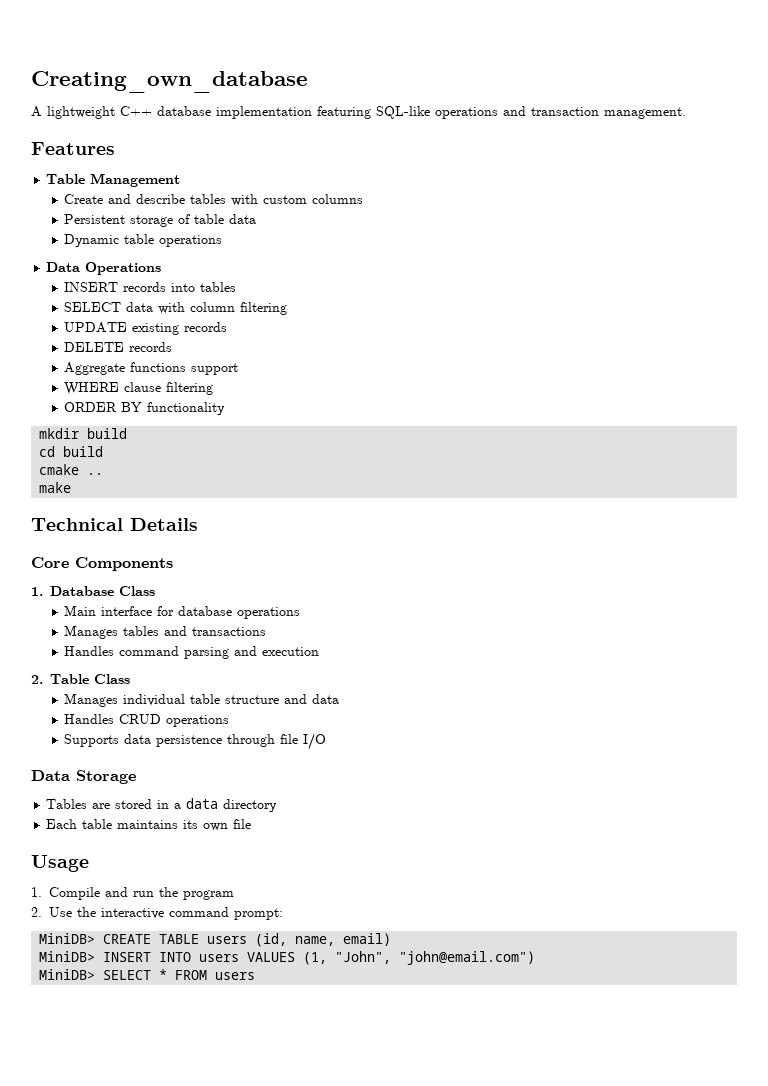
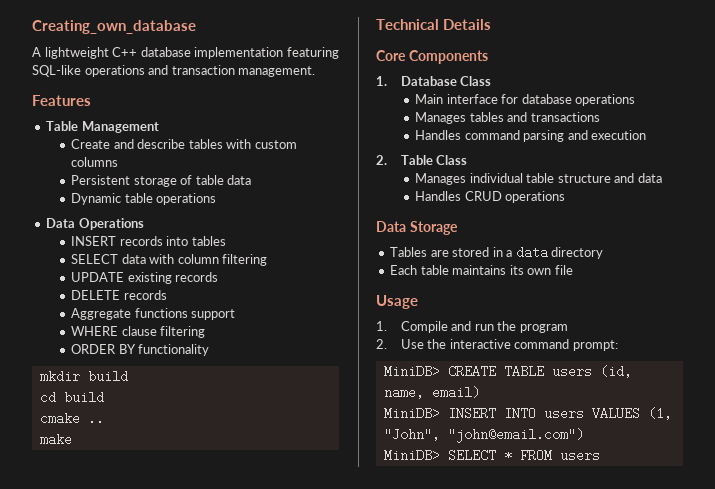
[64,733,327,750] // Supports data persistence through file I/O -> (566, 197) none

